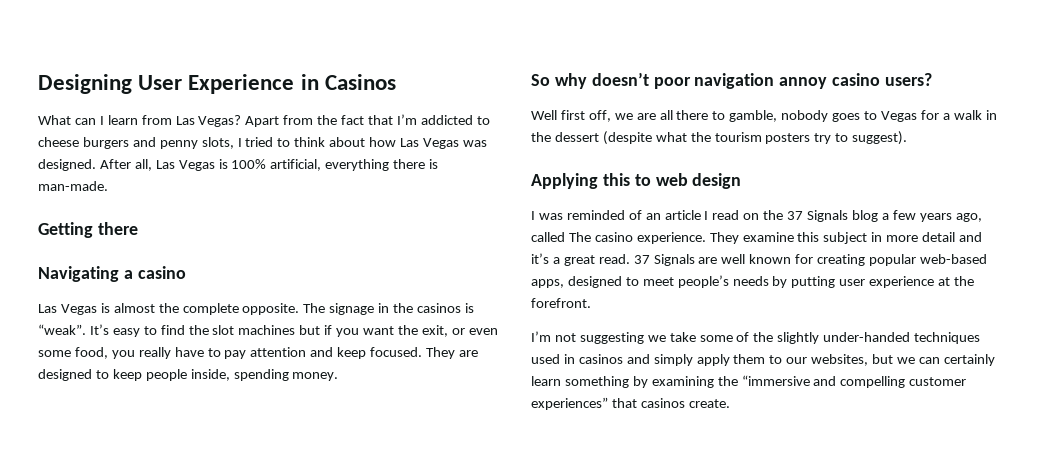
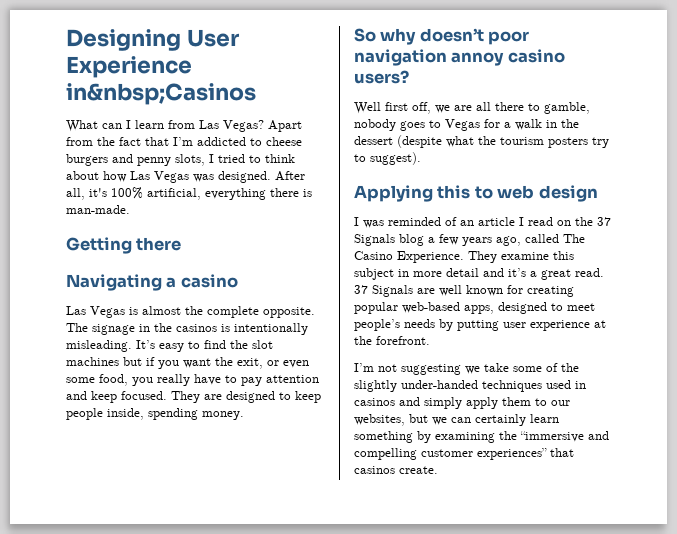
[300,74,396,90] in Casinos -> [66,83,256,105] in&nbsp;Casinos
[155,159,228,171] Las Vegas is -> [89,188,107,197] it's
[38,324,86,335] “weak”. -> [234,323,308,335] [66,340,132,352] intentionally misleading.
[594,232,706,244] casino experience. -> [354,251,464,263] Casino Experience.

